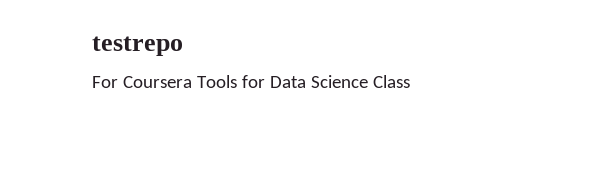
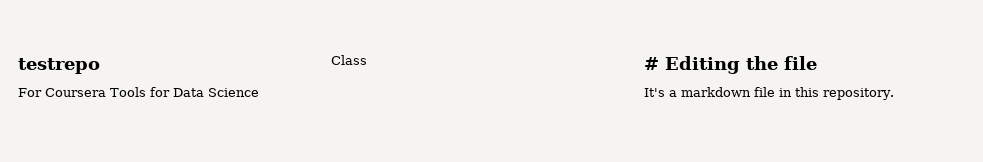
(410, 81) none -> [644,56,817,74] [644,87,894,100] // # Editing the file // It's a markdown file in this repository.

